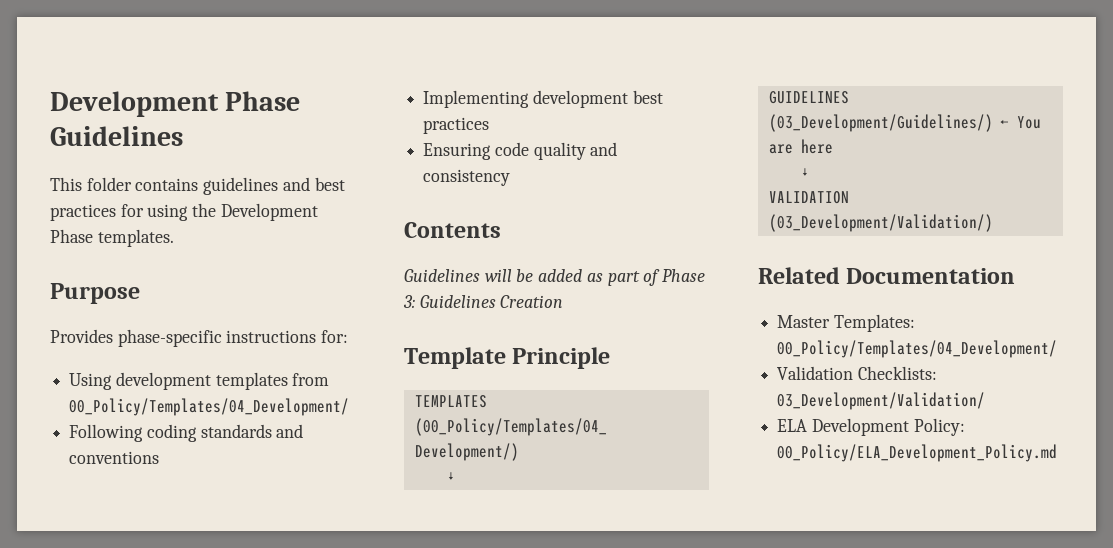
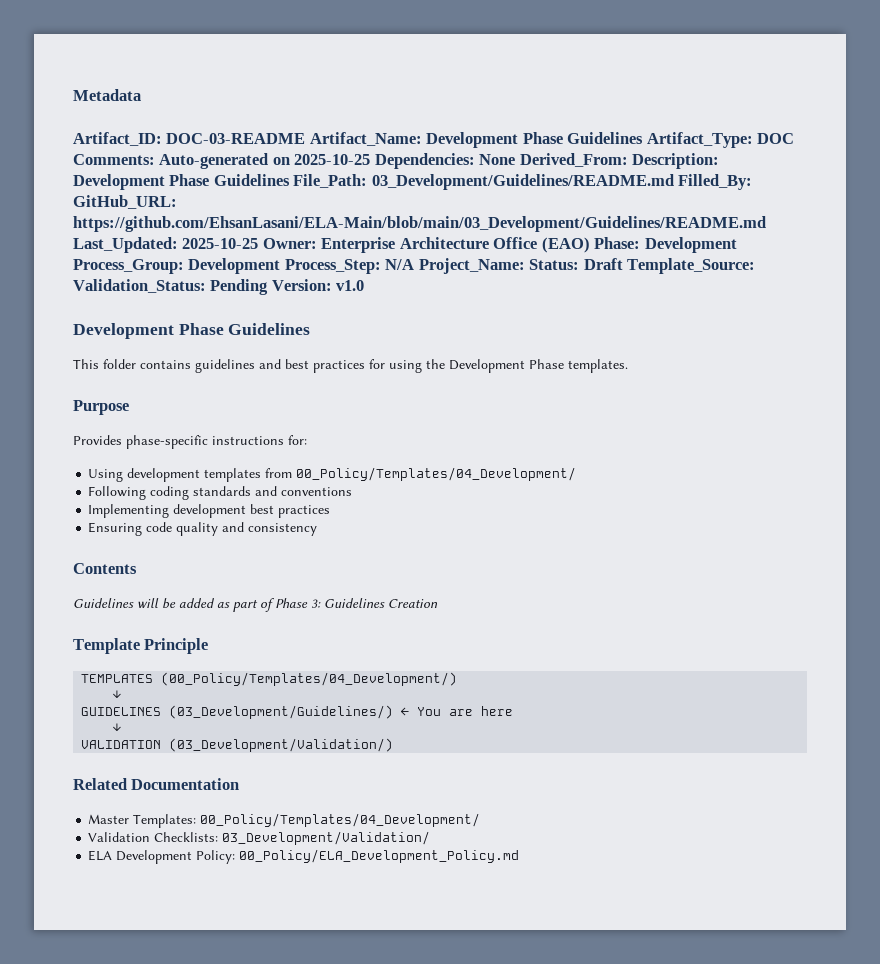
(50, 104) none -> [73,89,141,101] [73,132,795,148] [73,153,720,169] [73,174,753,190] [73,195,177,209] [73,216,766,232] [73,237,737,253] [73,258,756,274] [73,279,365,295] Metadata // Artifact_ID: DOC-03-README Artifact_Name: Development Phase Guidelines Artifact_Type: DOC Comments: Auto-generated on 2025-10-25 Dependencies: None Derived_From: Description: Development Phase Guidelines File_Path: 03_Development/Guidelines/README.md Filled_By: GitHub_URL: https://github.com/EhsanLasani/ELA-Main/blob/main/03_Development/Guidelines/README.md Last_Updated: 2025-10-25 Owner: Enterprise Architecture Office (EAO) Phase: Development Process_Group: Development Process_Step: N/A Project_Name: Status: Draft Template_Source: Validation_Status: Pending Version: v1.0 //

